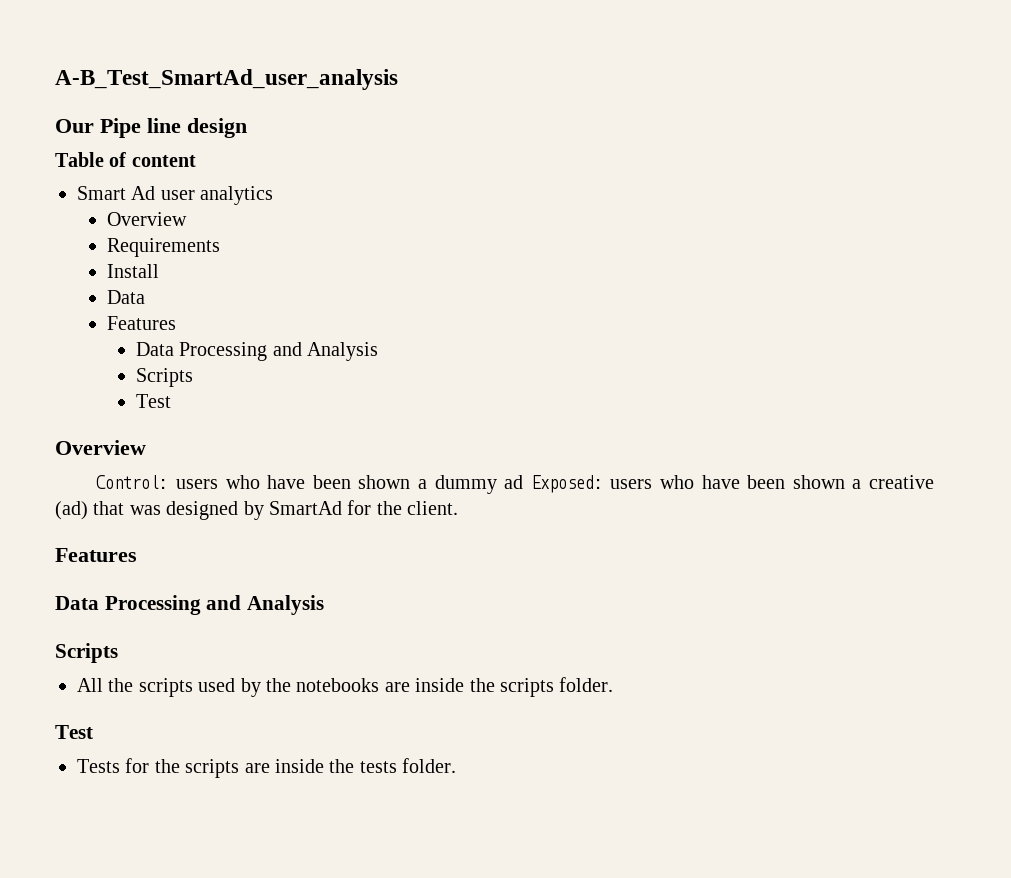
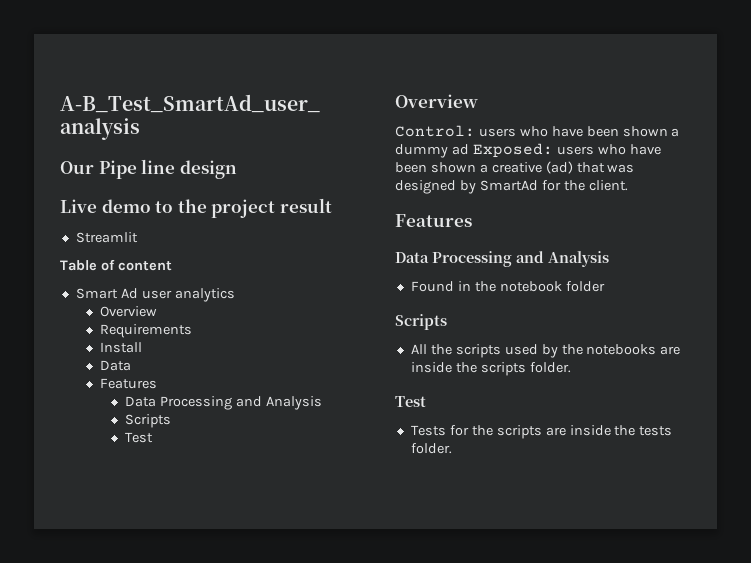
(247, 128) none -> [60,198,332,218] [75,232,138,243] // Live demo to the project result // Streamlit
(325, 605) none -> [410,281,605,292] // Found in the notebook folder

